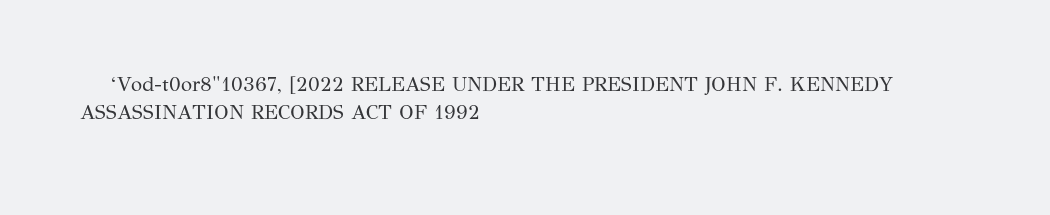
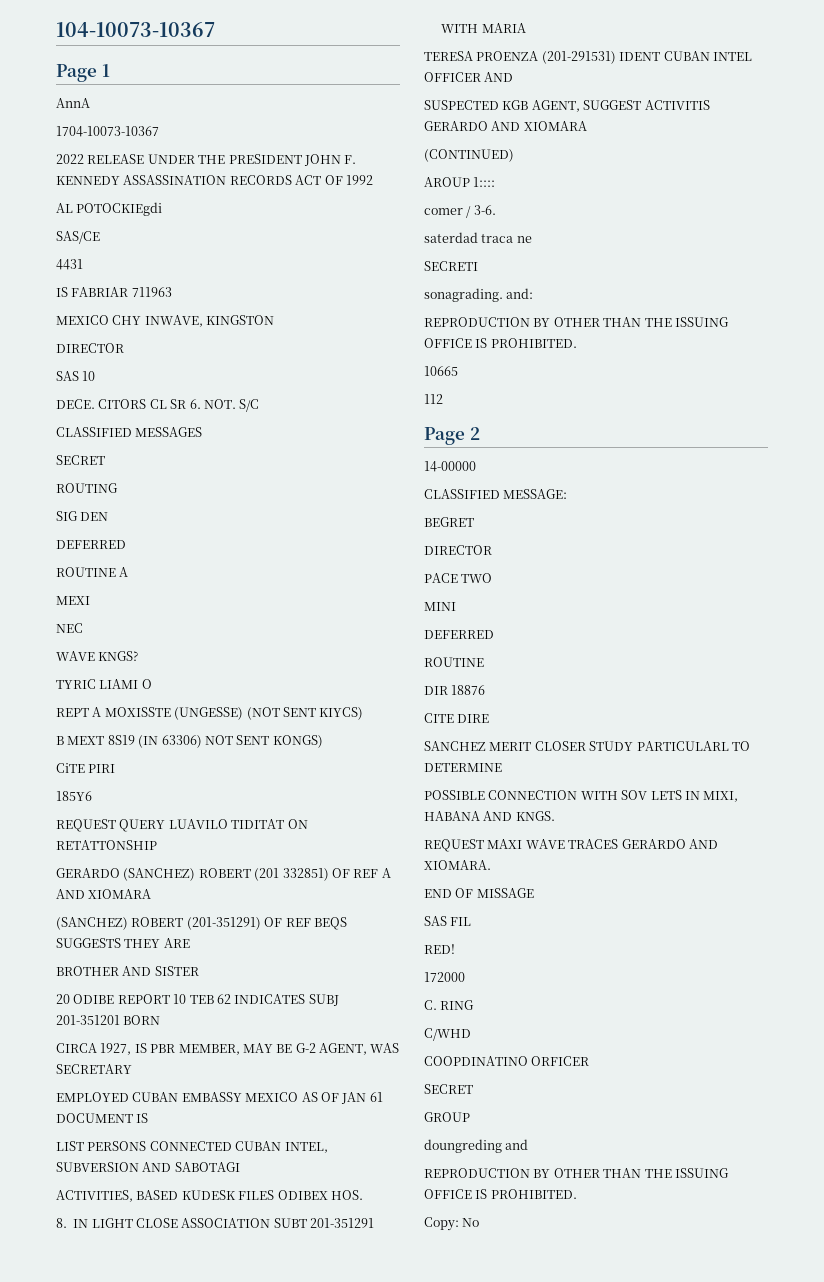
[109,76,345,94] ‘Vod-t0or8"10367, [2022 -> [56,22,215,37] [56,64,110,82] [56,98,90,108] [56,126,159,137] [56,154,84,164] 104-10073-10367 // Page 1 // AnnA // 1704-10073-10367 // 2022
(480, 112) none -> [56,202,163,216] [56,231,100,244] [56,259,83,270] [56,287,172,297] [56,315,275,327] [56,343,124,353] [56,371,96,381] [56,399,260,412] [56,427,203,437] [56,455,105,465] [56,483,118,493] [56,511,109,521] [56,540,126,549] [56,567,129,577] [56,596,90,605] [56,623,83,633] [56,651,139,661] [56,679,152,689] [56,707,364,720] [56,735,323,748] [56,763,116,773] [56,791,92,801] [56,819,308,832] [56,840,157,850] [56,868,391,881] [56,889,152,899] [56,917,347,930] [56,938,190,948] [56,966,199,976] [56,994,339,1006] [56,1015,161,1025] [56,1043,400,1055] [56,1064,132,1074] [56,1092,383,1104] [56,1113,149,1123] [56,1141,328,1153] [56,1162,240,1172] [56,1190,363,1202] [56,1218,375,1228] [441,23,526,33] [424,51,752,64] [424,72,514,82] [424,100,710,112] [424,121,587,131] [424,149,514,162] [424,177,496,187] [424,205,496,218] [424,232,532,243] [424,261,478,271] [424,288,534,302] [424,317,729,327] [424,338,577,348] [424,366,458,376] [424,394,443,404] [424,427,480,445] [424,461,476,472] [424,489,568,499] [424,517,474,527] [424,545,492,555] [424,573,493,583] [424,602,456,611] [424,630,494,639] [424,657,484,667] [424,685,486,695] [424,713,490,723] [424,741,750,751] [424,763,502,772] [424,790,739,802] [424,811,555,821] [424,839,718,852] [424,860,491,870] [424,888,534,898] [424,916,472,926] [424,944,455,954] [424,972,465,982] [424,1000,475,1010] [424,1028,471,1041] [424,1056,590,1066] [424,1084,473,1094] [424,1112,470,1122] [424,1139,529,1153] [424,1168,729,1178] [424,1189,577,1199] [424,1217,480,1231] // AL POTOCKIEgdi // SAS/CE // 4431 // IS FABRIAR 711963 // MEXICO CHY INWAVE, KINGSTON // DIRECTOR // SAS 10 // DECE. CITORS CL SR 6. NOT. S/C // CLASSIFIED MESSAGES // SECRET // ROUTING // SIG DEN // DEFERRED // ROUTINE A // MEXI // NEC // WAVE KNGS? // TYRIC LIAMI O // REPT A MOXISSTE (UNGESSE) (NOT SENT KIYCS) // B MEXT 8S19 (IN 63306) NOT SENT KONGS) // CiTE PIRI // 185Y6 // REQUEST QUERY LUAVILO TIDITAT ON RETATTONSHIP // GERARDO (SANCHEZ) ROBERT (201 332851) OF REF A AND XIOMARA // (SANCHEZ) ROBERT (201-351291) OF REF BEQS SUGGESTS THEY ARE // BROTHER AND SISTER // 20 ODIBE REPORT 10 TEB 62 INDICATES SUBJ 201-351201 BORN // CIRCA 1927, IS PBR MEMBER, MAY BE G-2 AGENT, WAS SECRETARY // EMPLOYED CUBAN EMBASSY MEXICO AS OF JAN 61 DOCUMENT IS // LIST PERSONS CONNECTED CUBAN INTEL, SUBVERSION AND SABOTAGI // ACTIVITIES, BASED KUDESK FILES ODIBEX HOS. // 8. IN LIGHT CLOSE ASSOCIATION SUBT 201-351291 WITH MARIA // TERESA PROENZA (201-291531) IDENT CUBAN INTEL OFFICER AND // SUSPECTED KGB AGENT, SUGGEST ACTIVITIS GERARDO AND XIOMARA // (CONTINUED) // AROUP 1:::: // comer / 3-6. // saterdad traca ne // SECRETI // sonagrading. and: // REPRODUCTION BY OTHER THAN THE ISSUING OFFICE IS PROHIBITED. // 10665 // 112 // Page 2 // 14-00000 // CLASSIFIED MESSAGE: // BEGRET // DIRECTOR // PACE TWO // MINI // DEFERRED // ROUTINE // DIR 18876 // CITE DIRE // SANCHEZ MERIT CLOSER STUDY PARTICULARL TO DETERMINE // POSSIBLE CONNECTION WITH SOV LETS IN MIXI, HABANA AND KNGS. // REQUEST MAXI WAVE TRACES GERARDO AND XIOMARA. // END OF MISSAGE // SAS FIL // RED! // 172000 // C. RING // C/WHD // COOPDINATINO ORFICER // SECRET // GROUP // doungreding and // REPRODUCTION BY OTHER THAN THE ISSUING OFFICE IS PROHIBITED. // Copy: No

